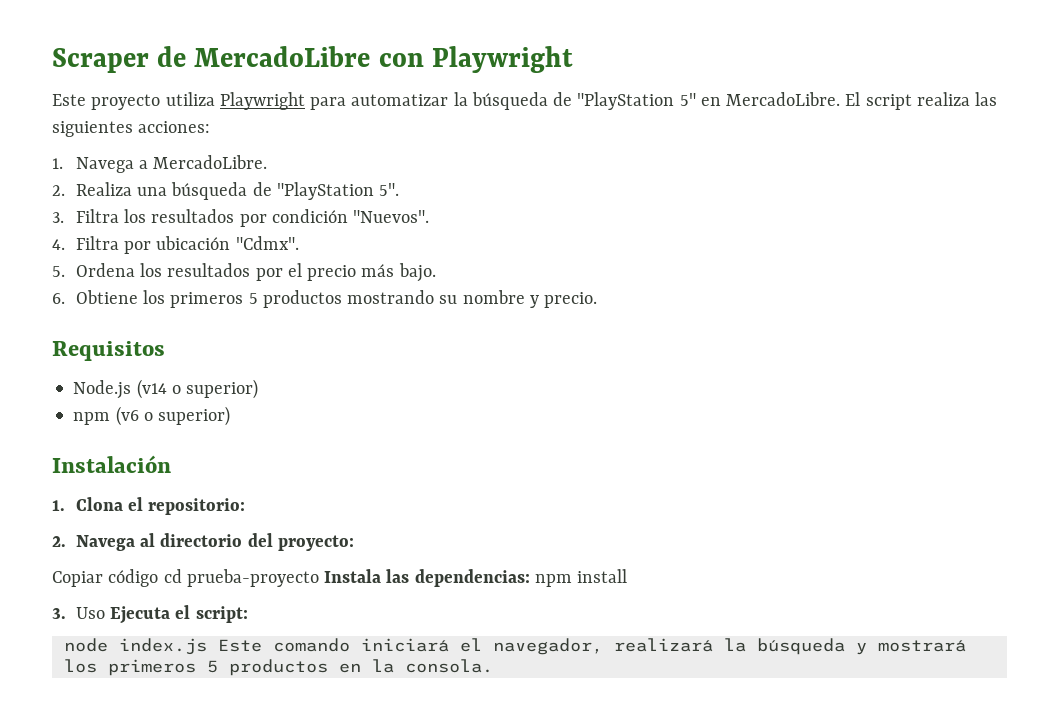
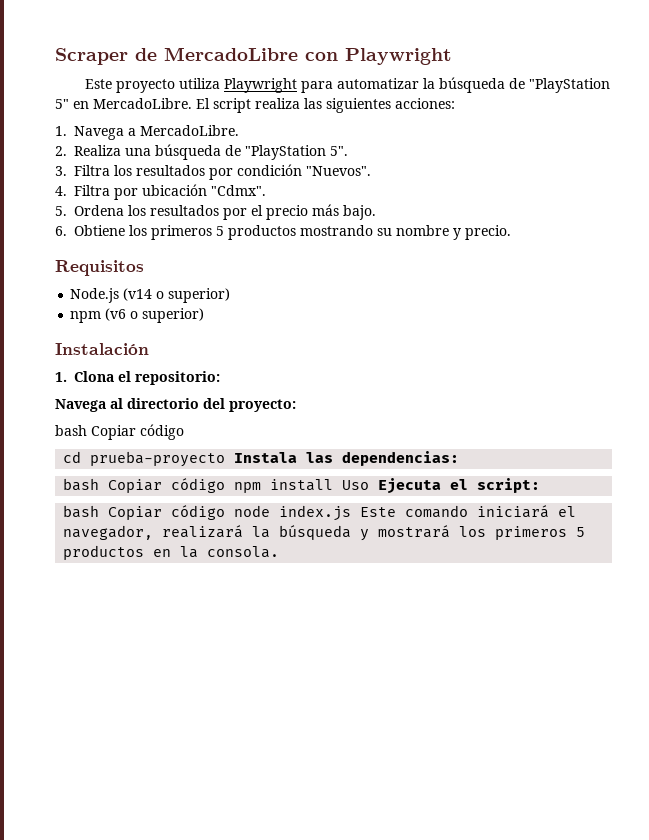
[52,536,66,547] 2. -> (220, 378) none
[52,569,159,587] Copiar código -> [55,424,184,440] bash Copiar código //
(530, 578) none -> [63,478,226,493] // bash Copiar código
[52,608,66,619] // 3. -> (334, 485) none
(248, 614) none -> [63,505,226,520] bash Copiar código

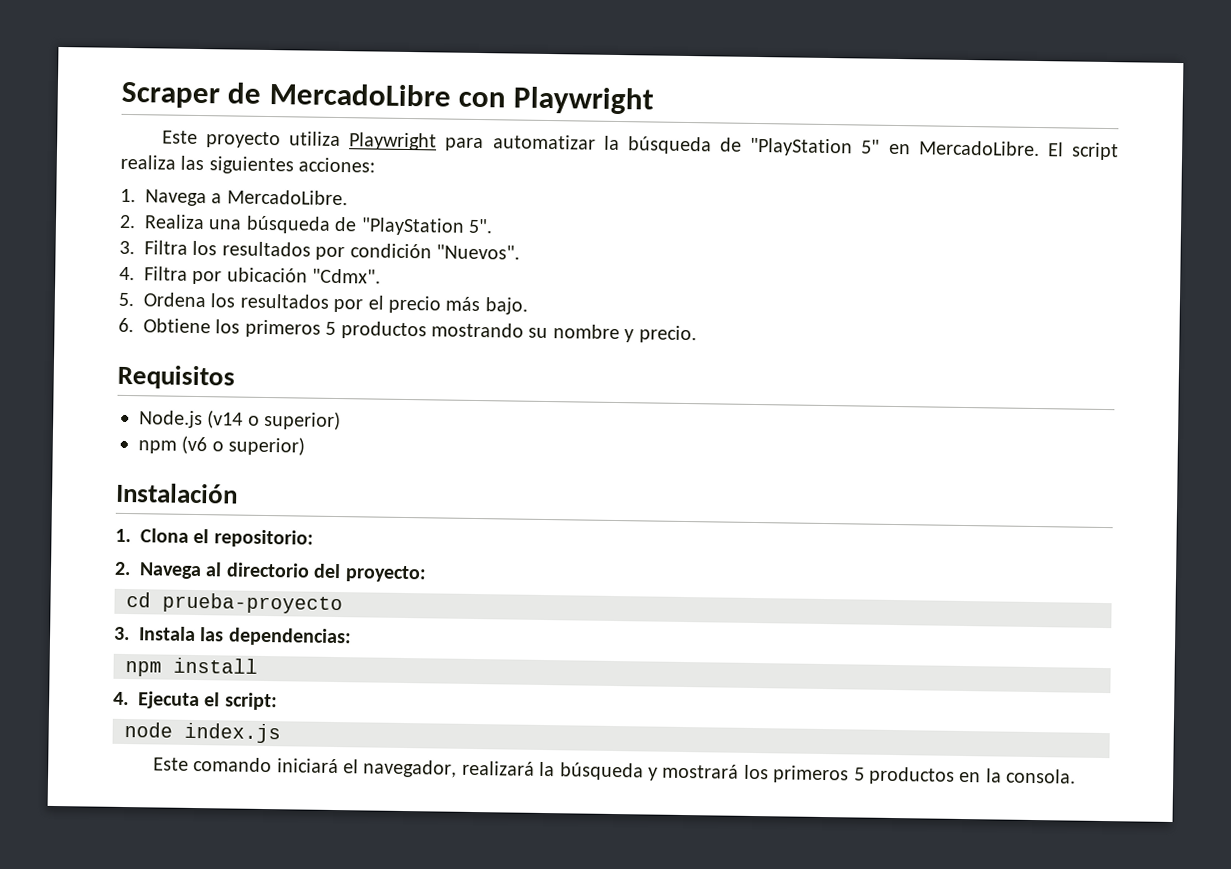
(220, 378) none -> [114,561,131,576] 2.
[55,424,184,440] // bash Copiar código -> (427, 574) none
(226, 459) none -> [114,626,130,641] // 3.
[63,478,226,493] bash Copiar código -> (352, 637) none
[342,480,370,490] Uso -> [113,691,129,706] // 4.
[63,505,226,520] bash Copiar código -> (278, 701) none
(352, 513) none -> (281, 733) //

